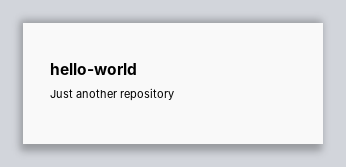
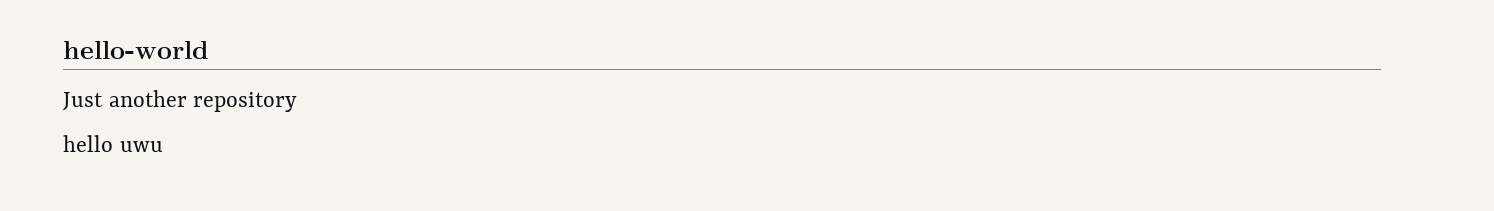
(174, 94) none -> [63,135,163,152] // hello uwu

